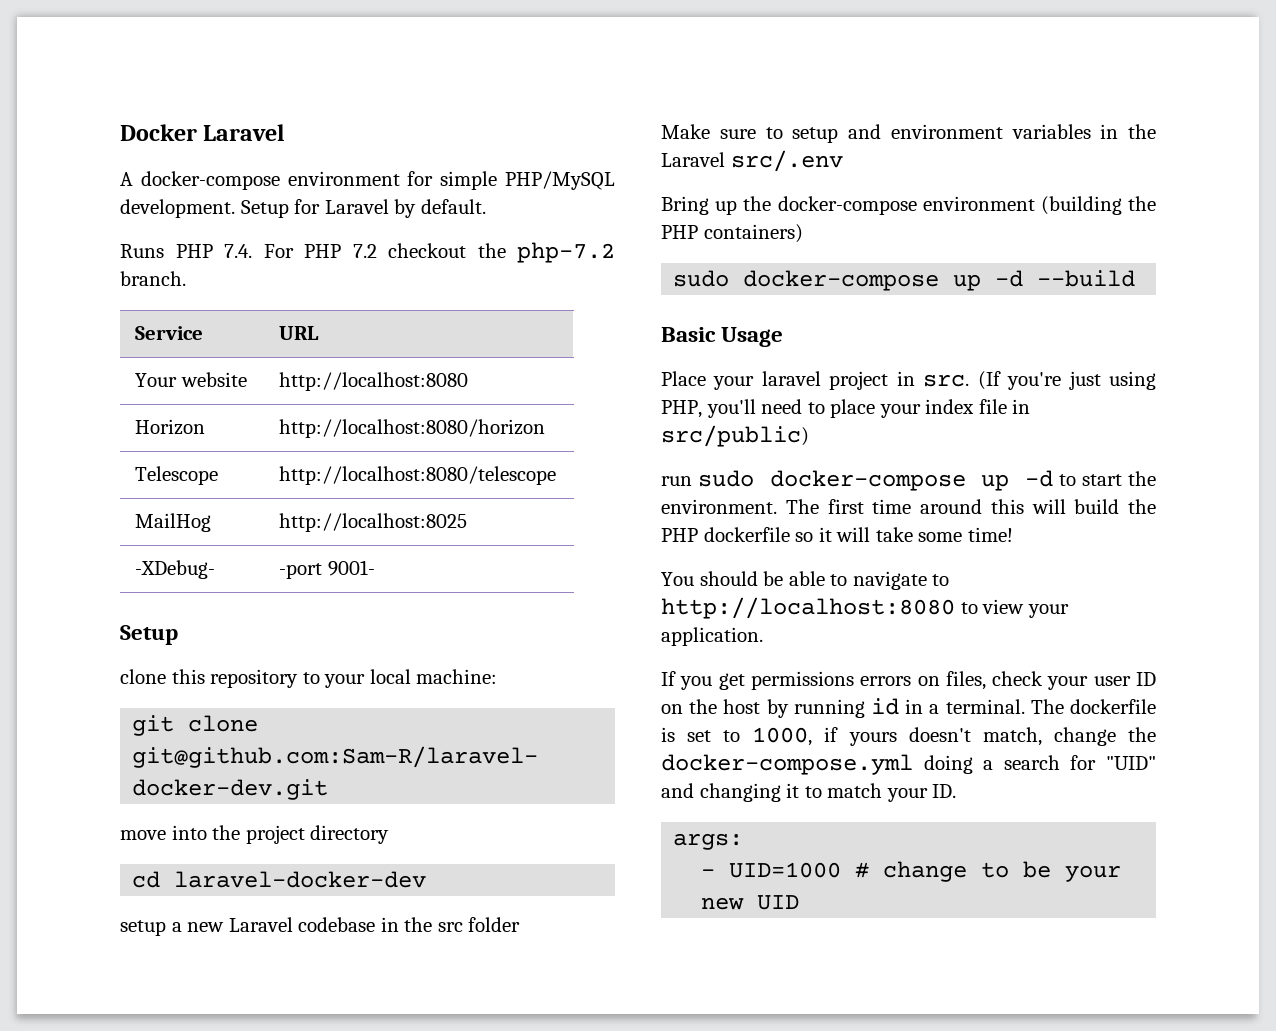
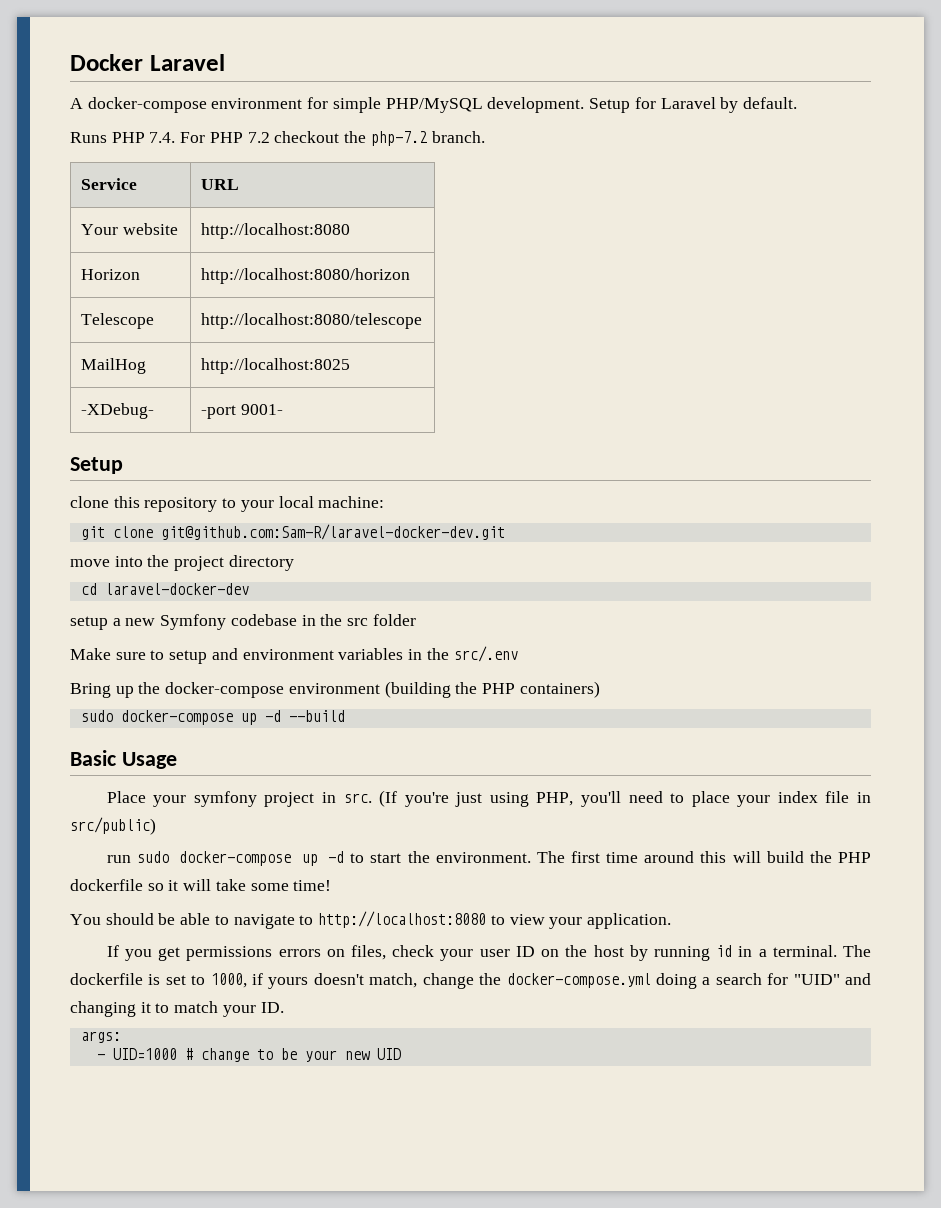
[228,917,293,932] Laravel -> [160,614,227,630] Symfony
[661,152,725,167] Laravel -> (449, 654) none
[761,371,821,386] laravel -> [193,791,257,807] symfony

